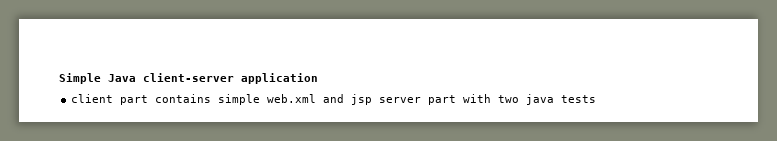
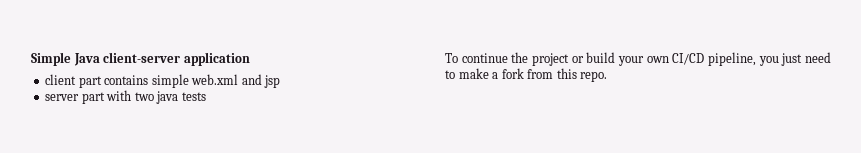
(373, 99) none -> (281, 81) //
(597, 99) none -> [445,52,831,66] [445,68,608,82] // To continue the project or build your own CI/CD pipeline, you just need to make a fork from this repo.

